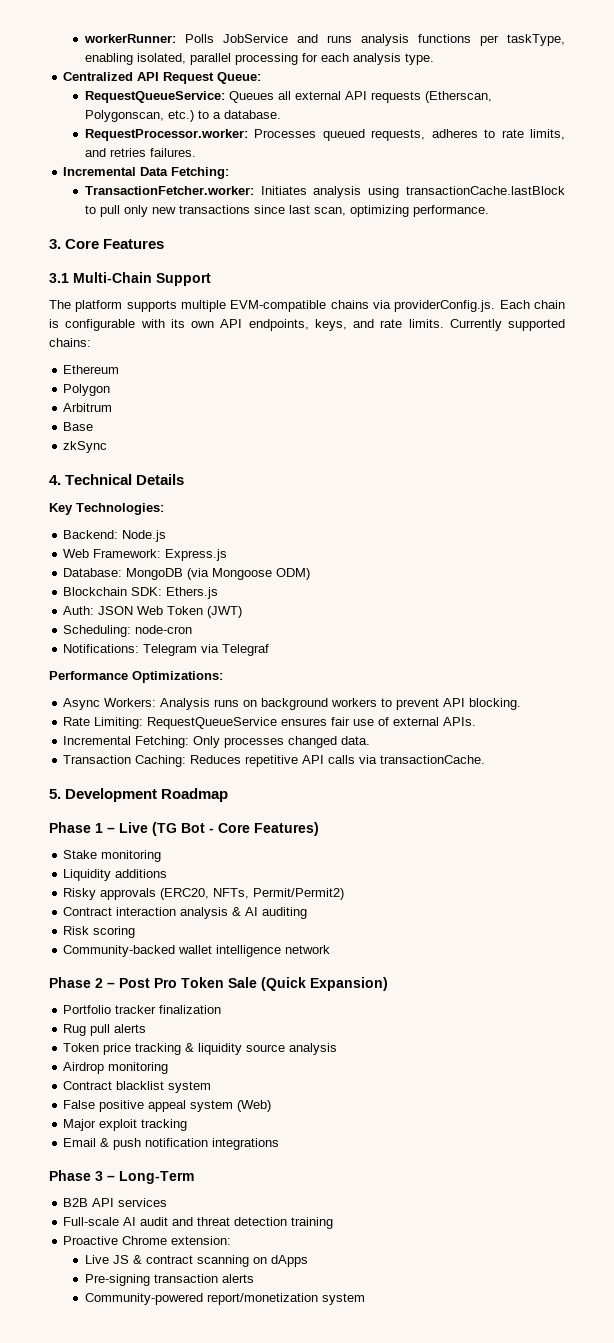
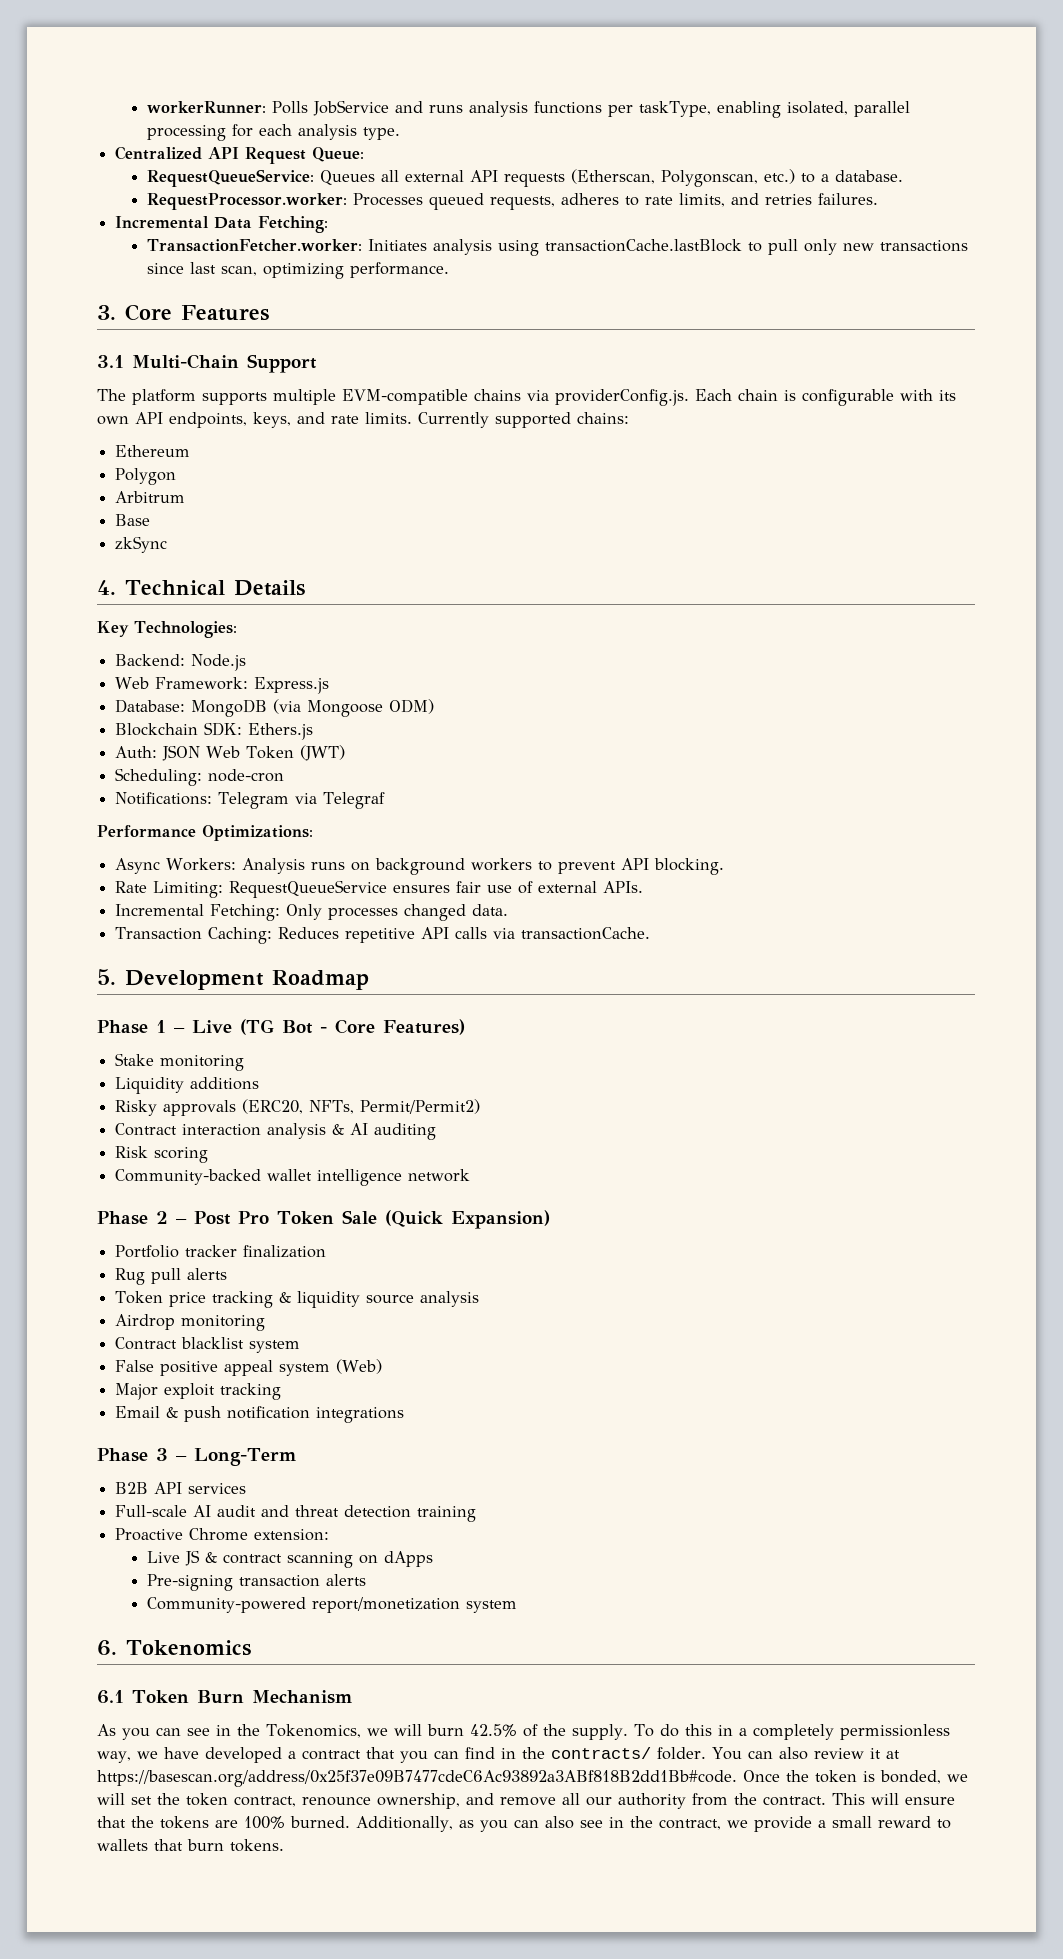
(365, 1299) none -> [97,1640,251,1656] [97,1690,352,1704] [97,1724,950,1740] [97,1747,900,1763] [97,1770,968,1787] [97,1793,955,1809] [97,1816,951,1832] [97,1839,284,1852] // 6. Tokenomics // 6.1 Token Burn Mechanism // As you can see in the Tokenomics, we will burn 42.5% of the supply. To do this in a completely permissionless way, we have developed a contract that you can find in the contracts/ folder. You can also review it at https://basescan.org/address/0x25f37e09B7477cdeC6Ac93892a3ABf818B2dd1Bb#code. Once the token is bonded, we will set the token contract, renounce ownership, and remove all our authority from the contract. This will ensure that the tokens are 100% burned. Additionally, as you can also see in the contract, we provide a small reward to wallets that burn tokens.

